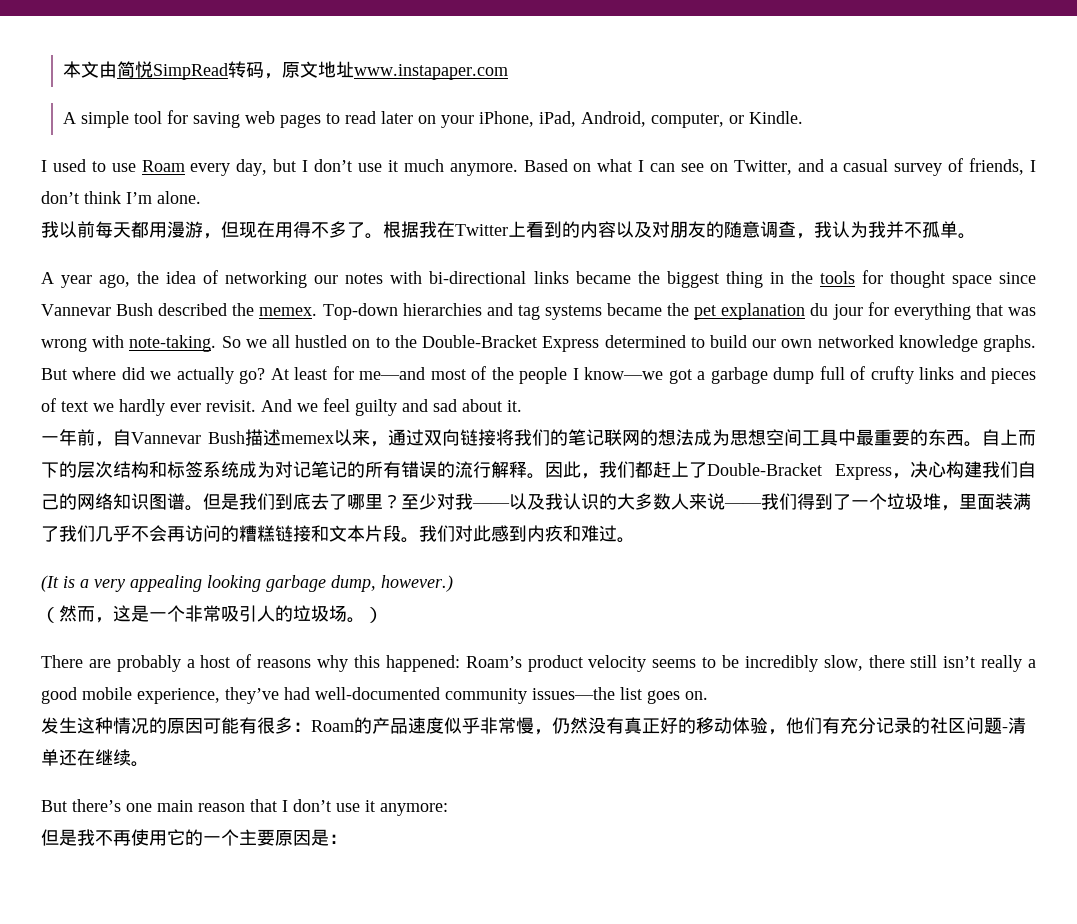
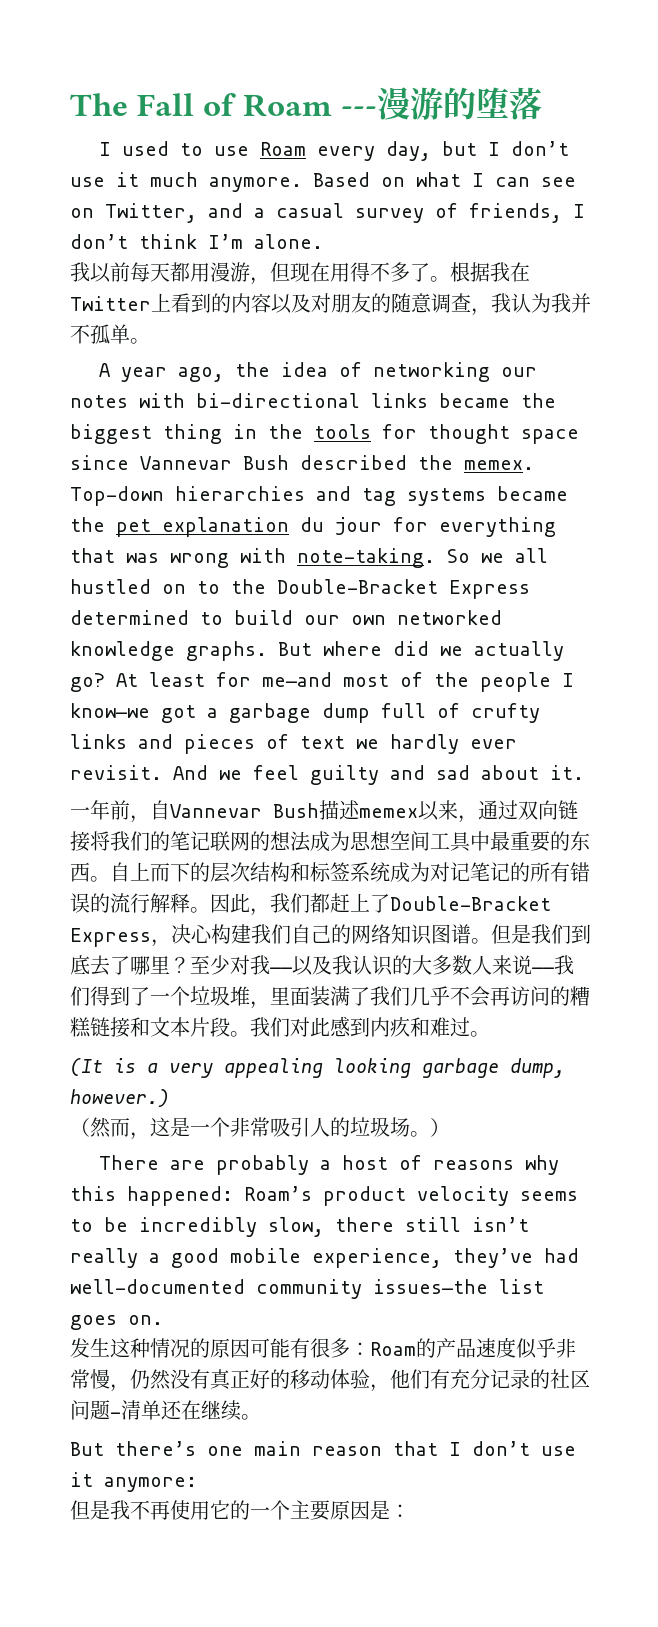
[63,61,509,80] [63,110,804,128] 本文由简悦SimpRead转码，原文地址www.instapaper.com // A simple tool for saving web pages to read later on your iPhone, iPad, Android, computer, or Kindle. -> [70,87,542,120] The Fall of Roam ---漫游的堕落

